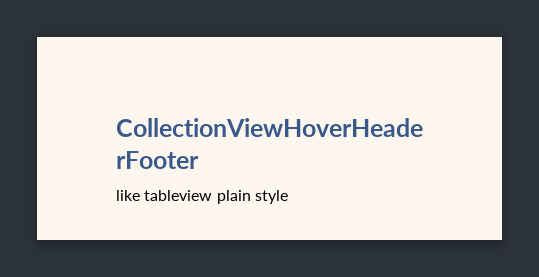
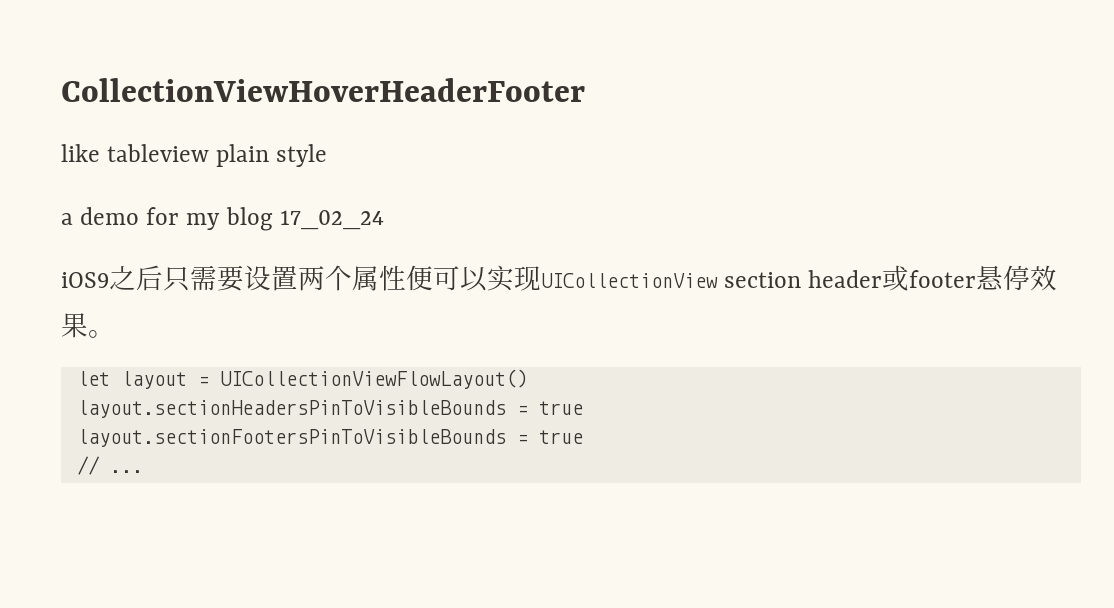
(288, 197) none -> [61,207,384,231] [61,265,1058,292] [61,313,115,338] [76,369,528,389] [76,400,583,418] [76,429,583,447] [76,456,143,475] // a demo for my blog 17_02_24 // iOS9之后只需要设置两个属性便可以实现UICollectionView section header或footer悬停效果。 // let layout = UICollectionViewFlowLayout() // layout.sectionHeadersPinToVisibleBounds = true // layout.sectionFootersPinToVisibleBounds = true // // ...

